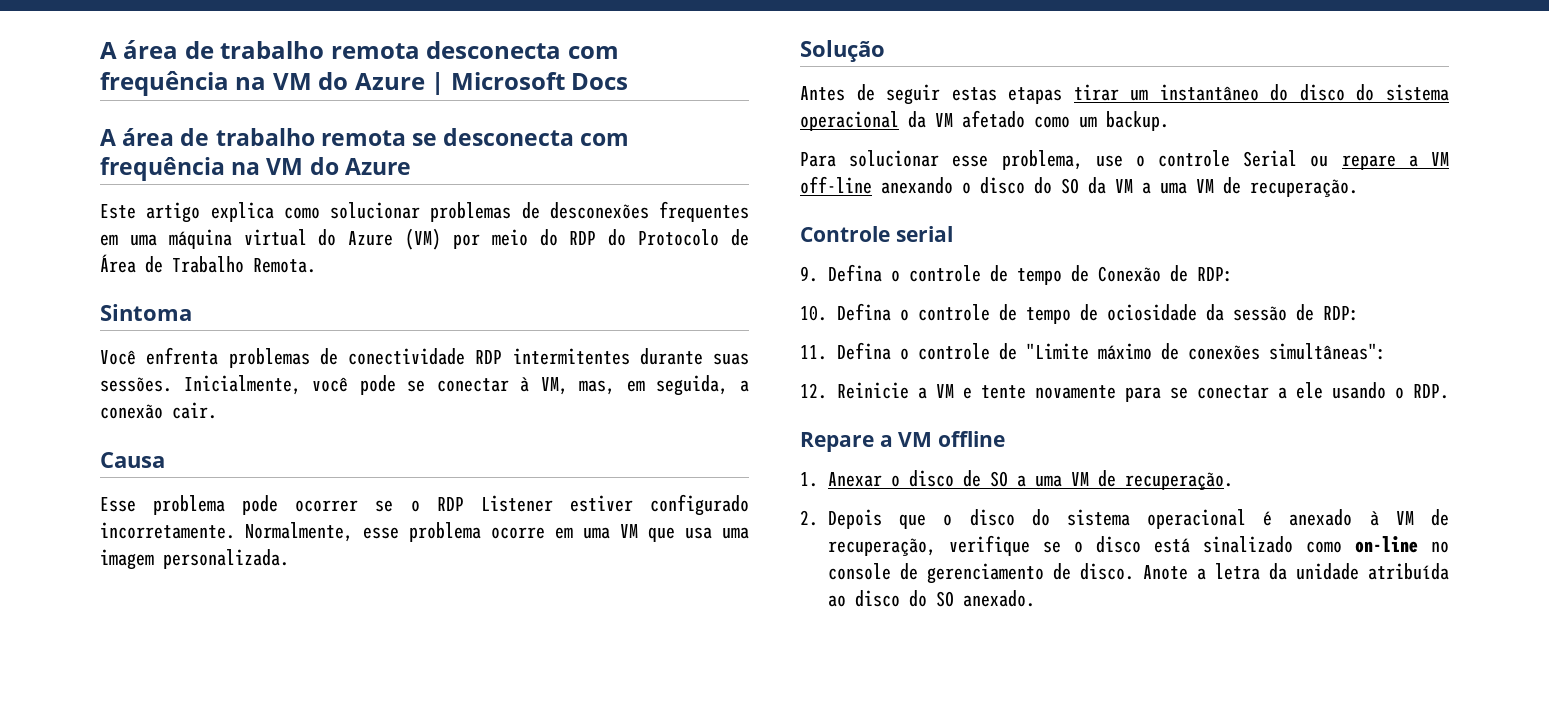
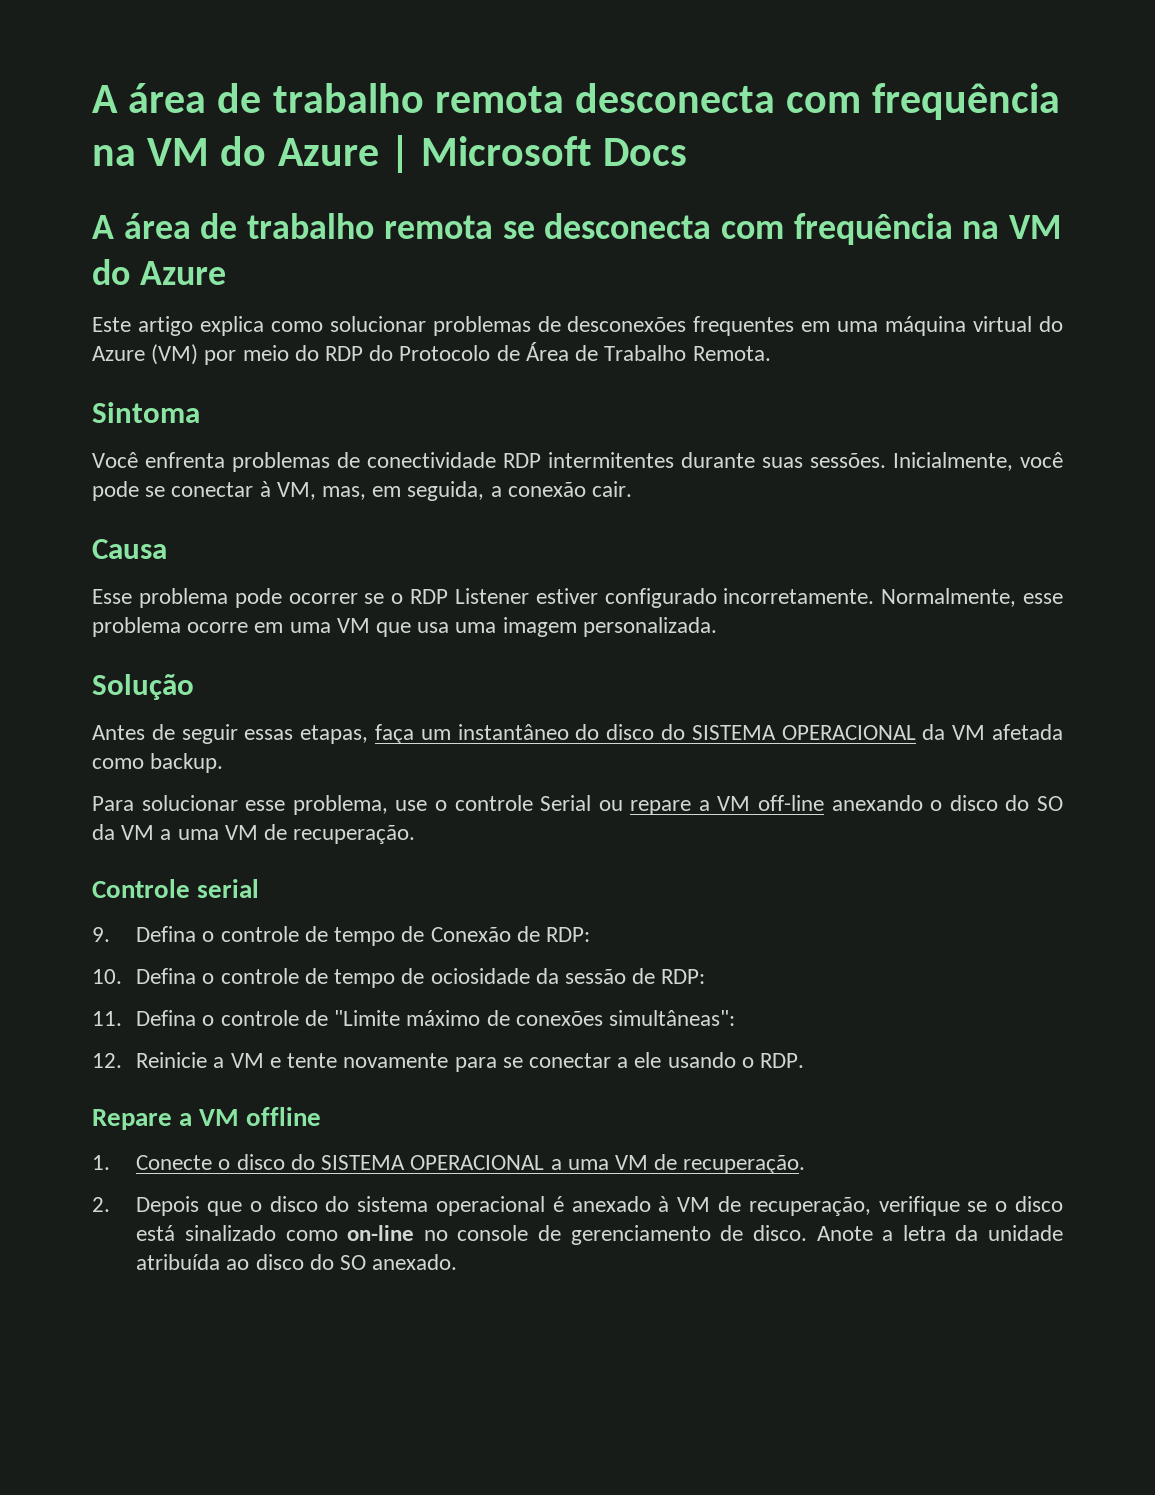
[951,84,1119,104] estas etapas tirar -> [244,724,414,744] essas etapas, faça
[1386,84,1449,101] [800,110,1097,131] sistema operacional da VM afetado como um -> [691,724,1063,740] [92,758,144,769] SISTEMA OPERACIONAL da VM afetada como
[828,470,1008,487] Anexar o disco de SO -> [136,1154,545,1170] Conecte o disco do SISTEMA OPERACIONAL

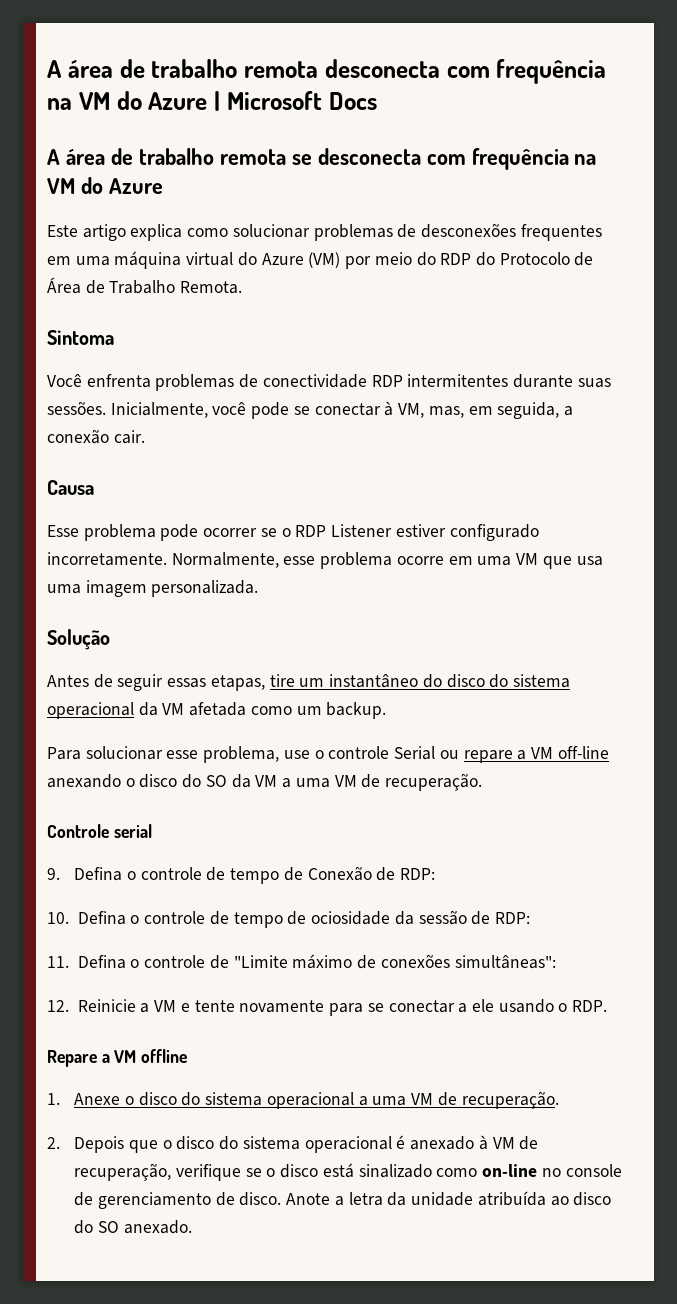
[374,724,414,744] faça -> [269,674,295,687] tire
[691,725,916,740] SISTEMA OPERACIONAL -> [512,674,570,688] [47,702,134,719] sistema operacional
(144, 763) none -> [296,706,322,715] um
[136,1154,545,1170] Conecte o disco do SISTEMA OPERACIONAL -> [74,1092,354,1109] Anexe o disco do sistema operacional

